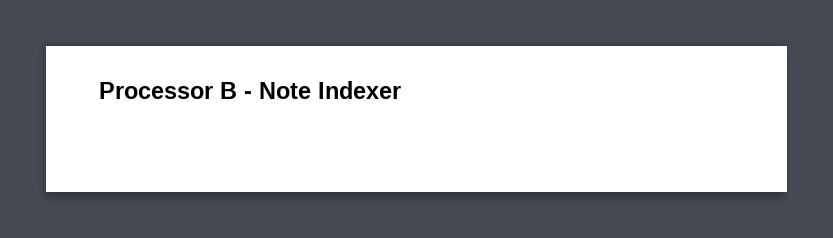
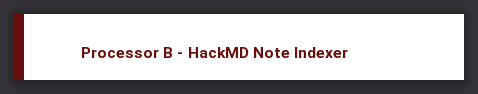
(252, 95) none -> [187,47,249,58] HackMD

